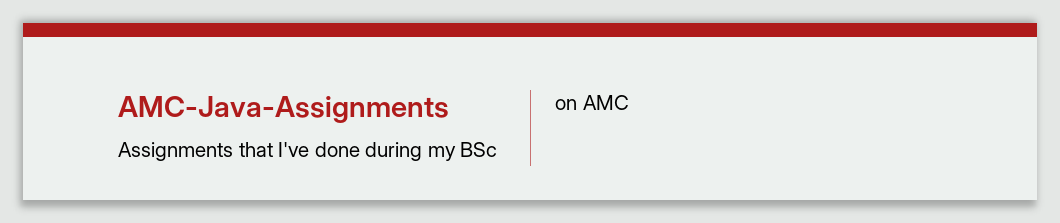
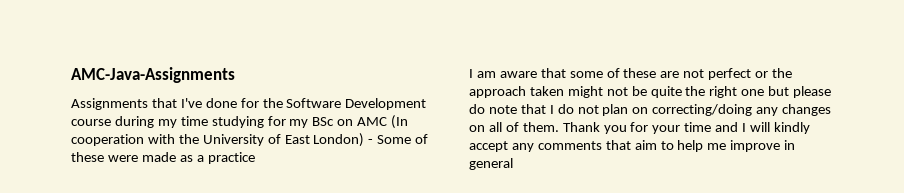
[365,142,498,161] [555,95,629,110] during my BSc on AMC -> [240,98,427,110] [71,115,409,129] [71,133,429,147] [71,152,255,164] [469,68,793,80] [469,86,832,98] [469,104,832,116] [469,122,810,134] [469,140,796,152] [469,158,513,170] for the Software Development course during my time studying for my BSc on AMC (In cooperation with the University of East London) - Some of these were made as a practice // I am aware that some of these are not perfect or the approach taken might not be quite the right one but please do note that I do not plan on correcting/doing any changes on all of them. Thank you for your time and I will kindly accept any comments that aim to help me improve in general

